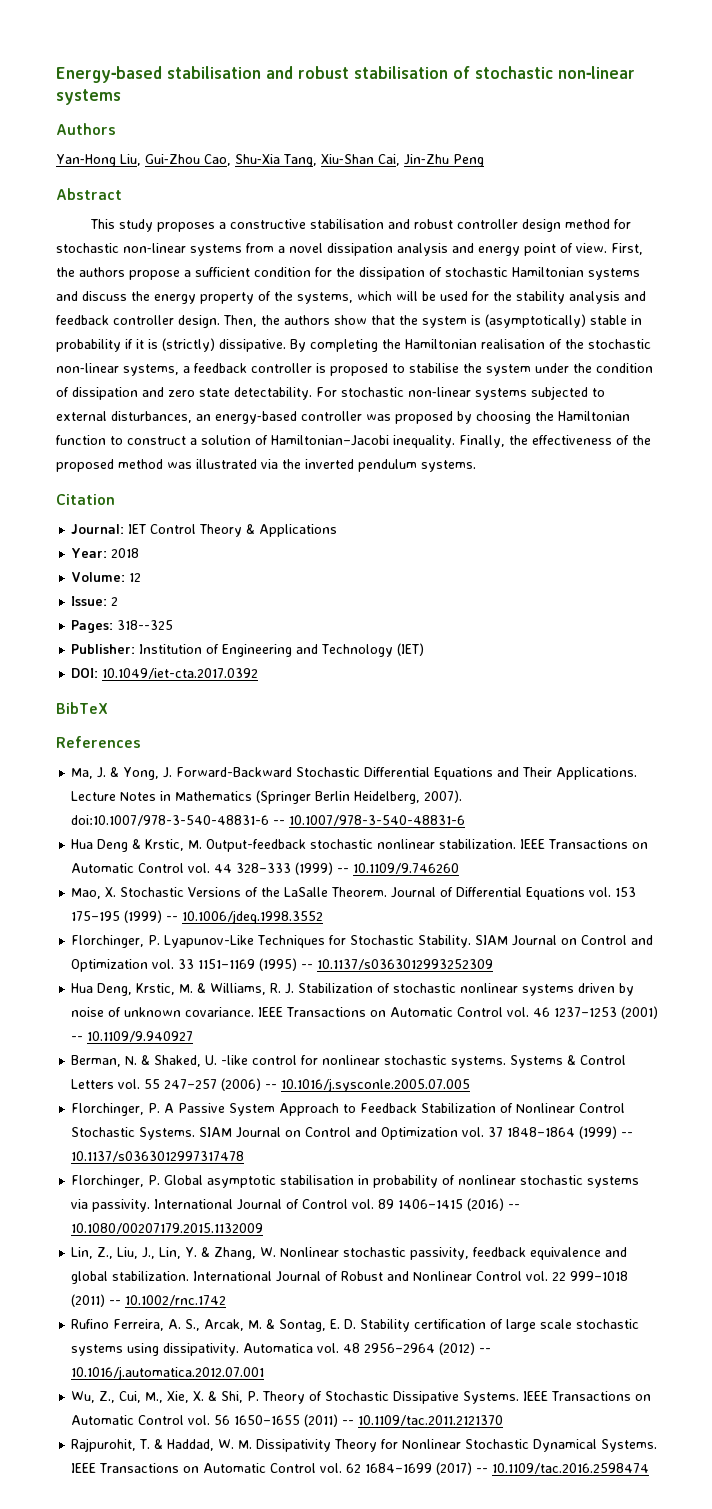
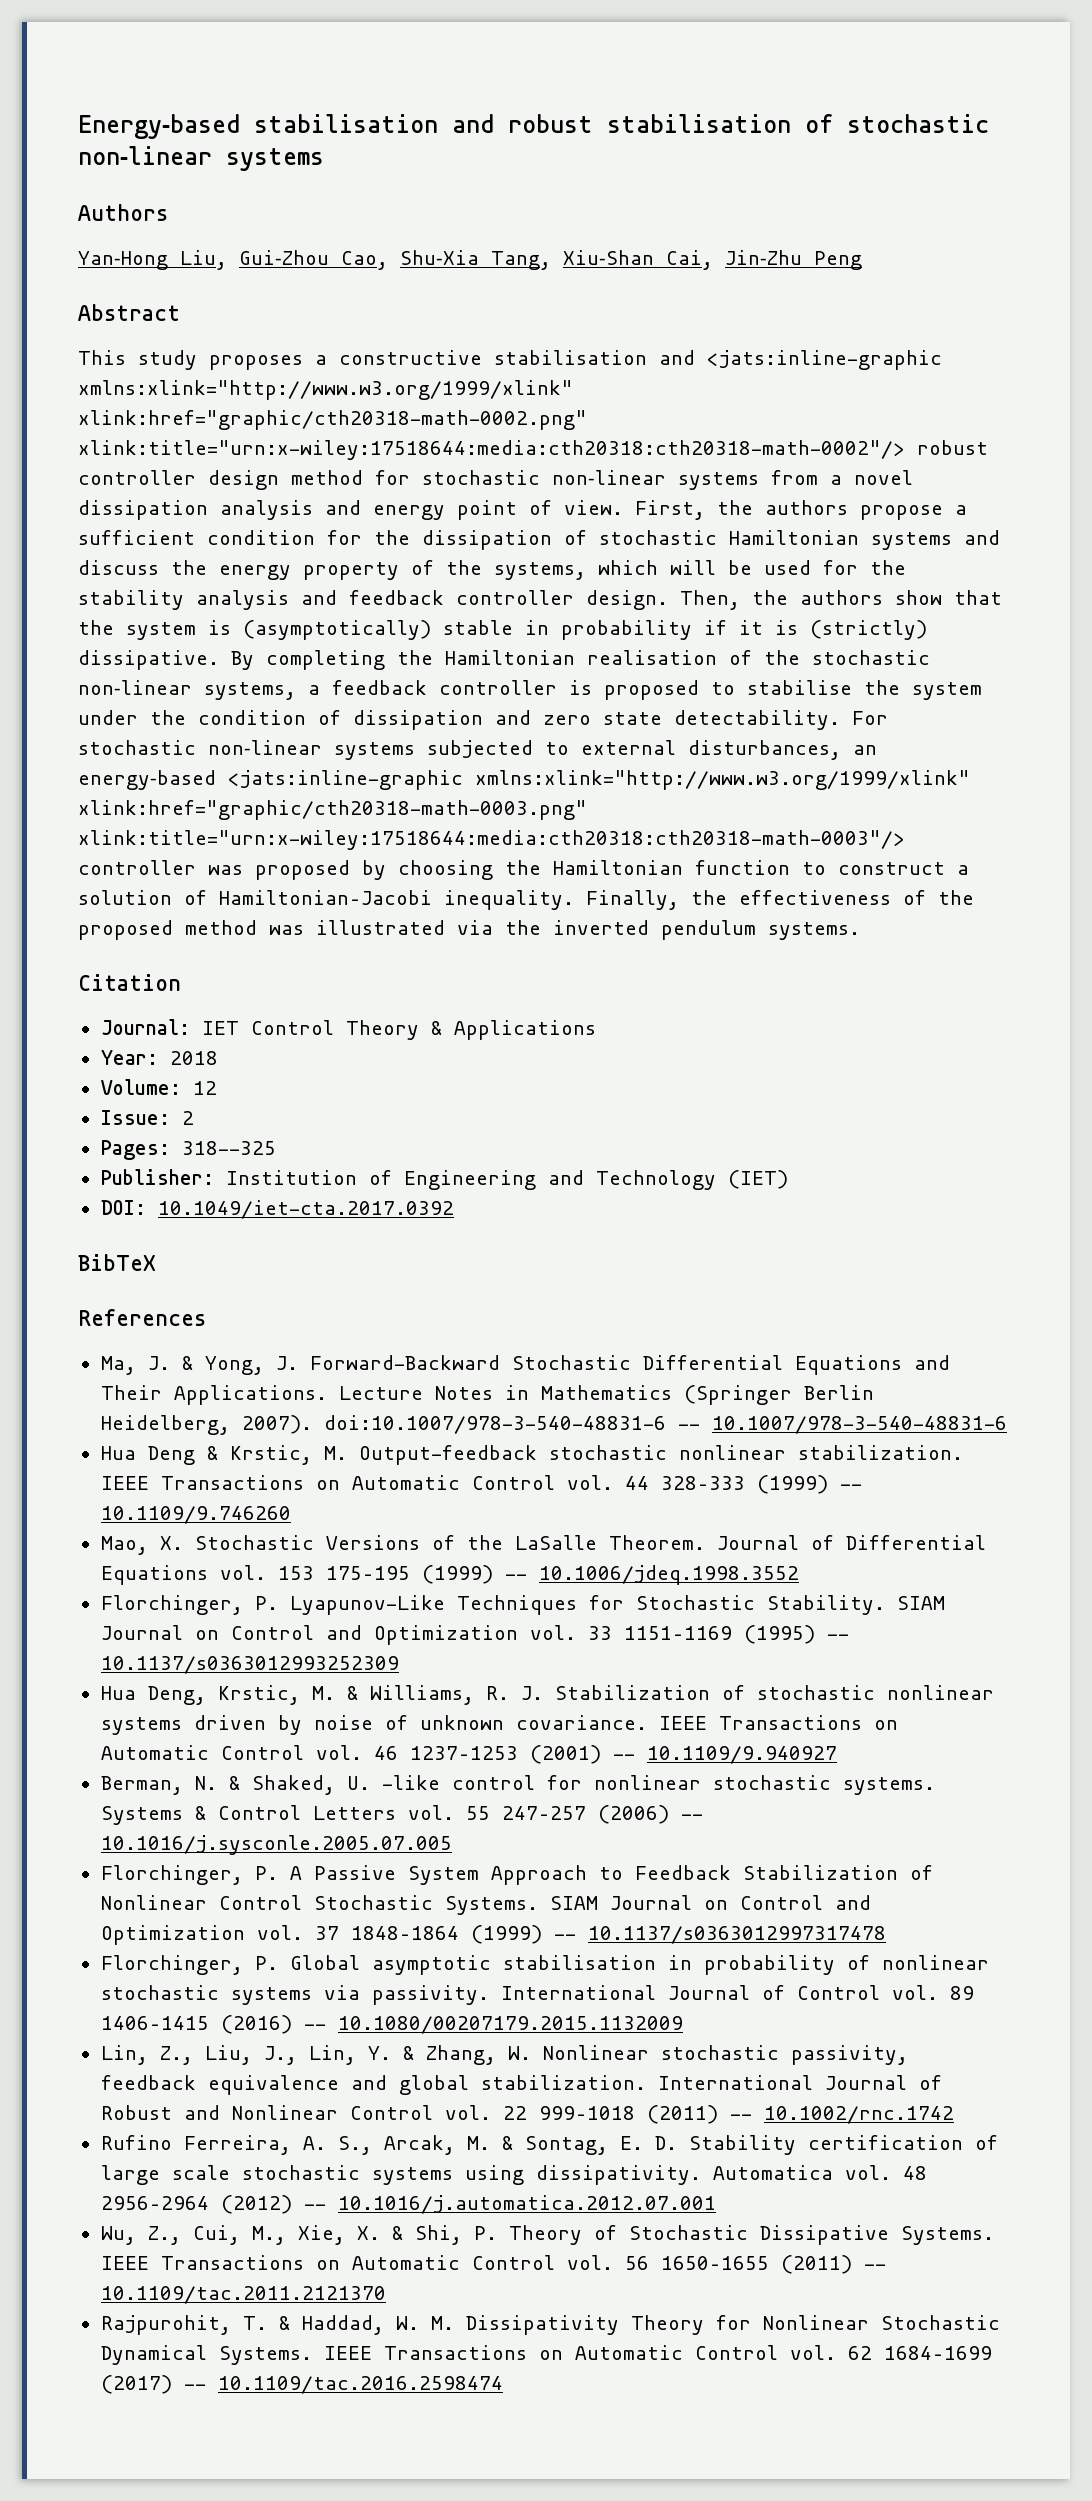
(410, 224) none -> [707,350,942,370] [78,380,573,400] [78,410,587,430] [78,440,905,460] <jats:inline-graphic xmlns:xlink="http://www.w3.org/1999/xlink" xlink:href="graphic/cth20318-math-0002.png" xlink:title="urn:x-wiley:17518644:media:cth20318:cth20318-math-0002"/>
(297, 417) none -> [228,770,970,790] [78,800,587,820] [78,830,905,850] <jats:inline-graphic xmlns:xlink="http://www.w3.org/1999/xlink" xlink:href="graphic/cth20318-math-0003.png" xlink:title="urn:x-wiley:17518644:media:cth20318:cth20318-math-0003"/>

